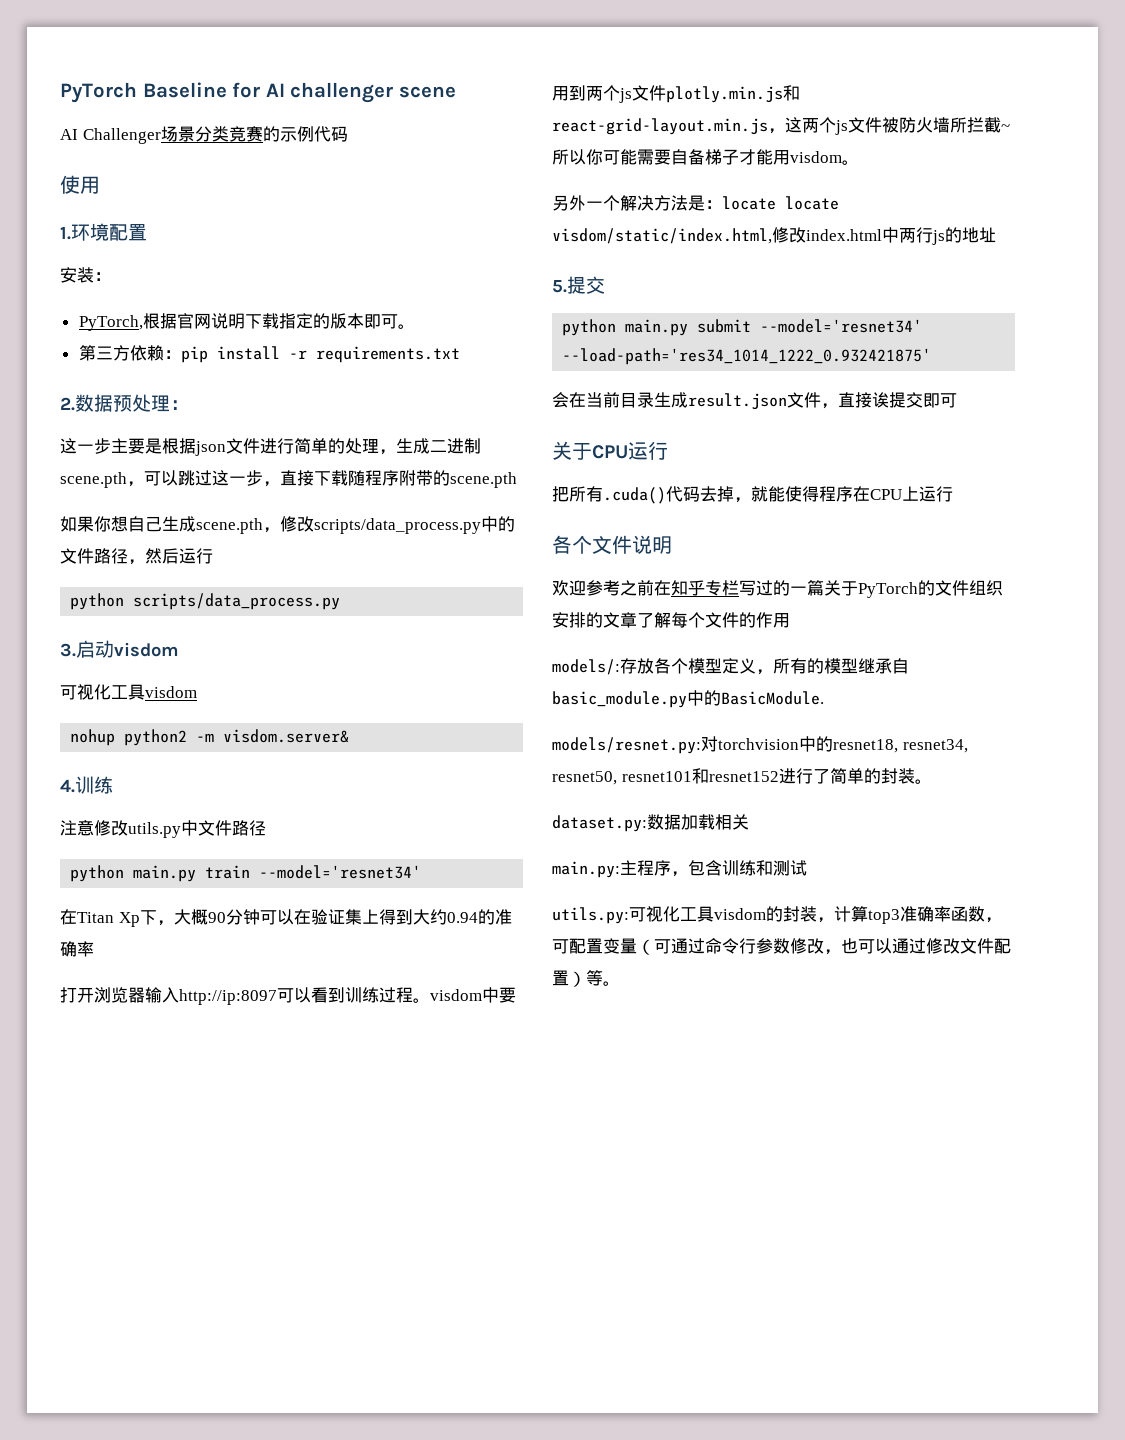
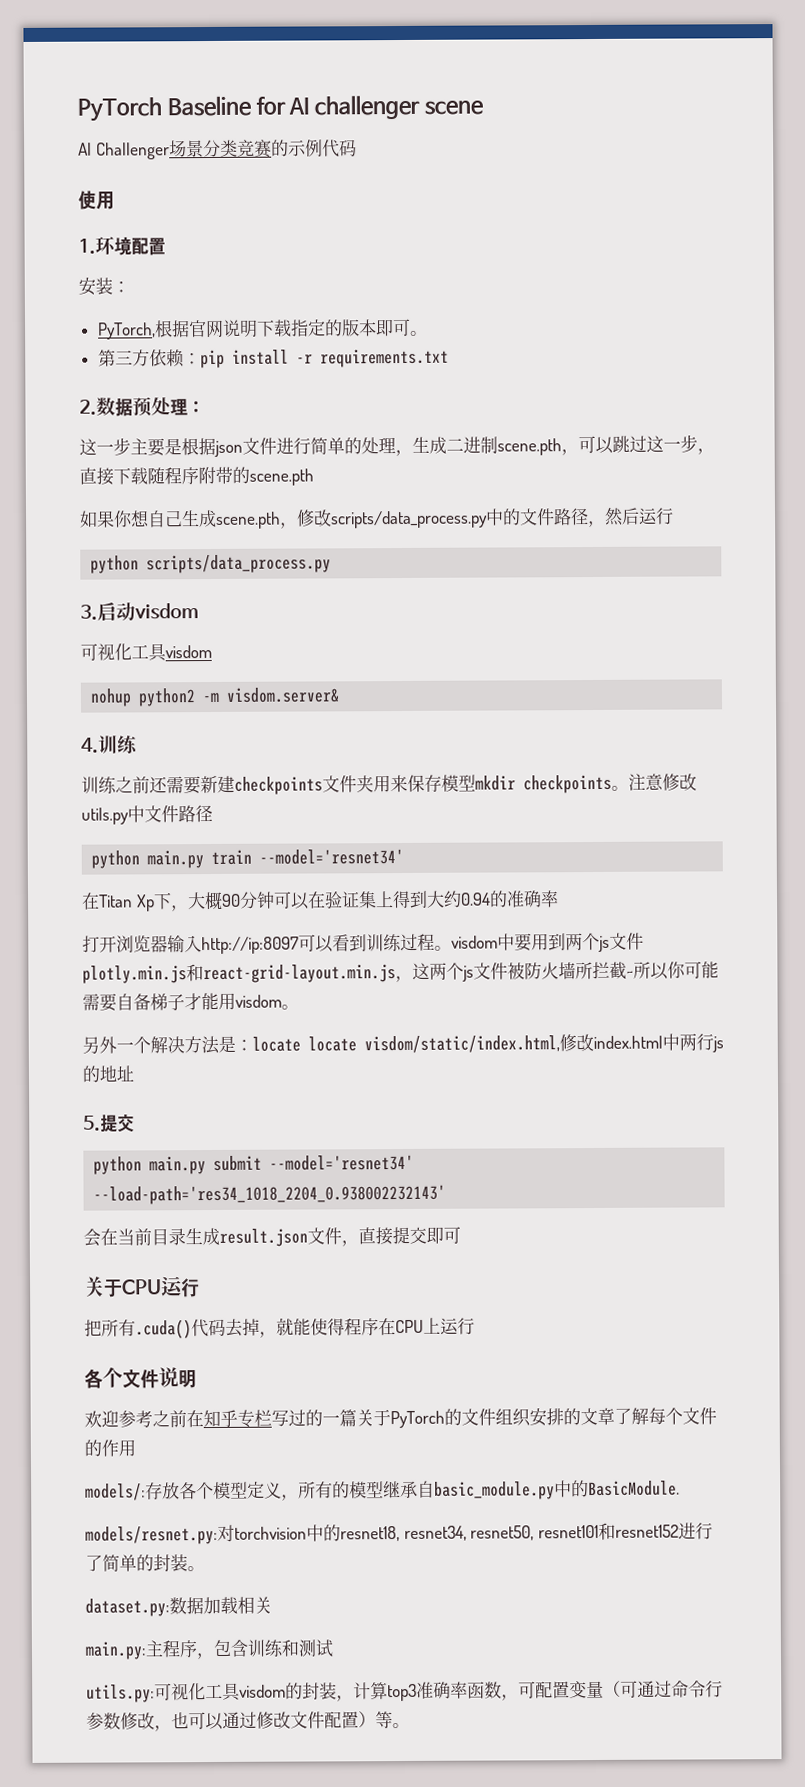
(113, 785) none -> [81,774,629,795] 训练之前还需要新建checkpoints文件夹用来保存模型mkdir checkpoints。
[562,348,932,365] --load-path='res34_1014_1222_0.932421875' -> [93,1184,447,1205] --load-path='res34_1018_2204_0.938002232143'
[872,392,889,408] 诶 -> (393, 1236) none

